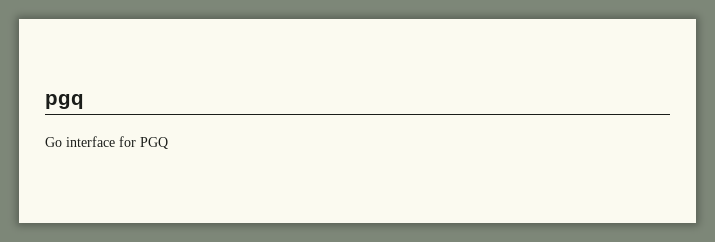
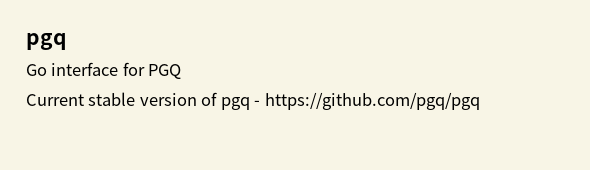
(168, 143) none -> [26,92,480,110] // Current stable version of pgq - https://github.com/pgq/pgq

